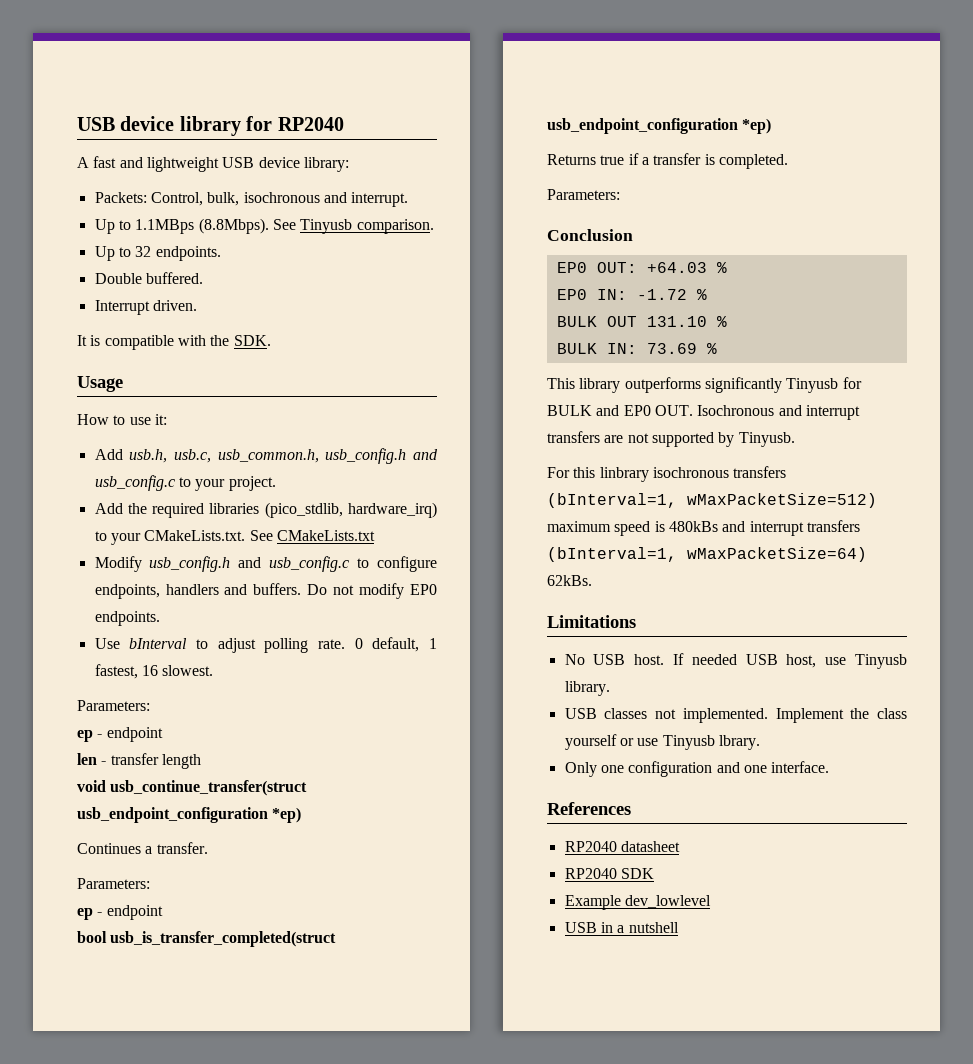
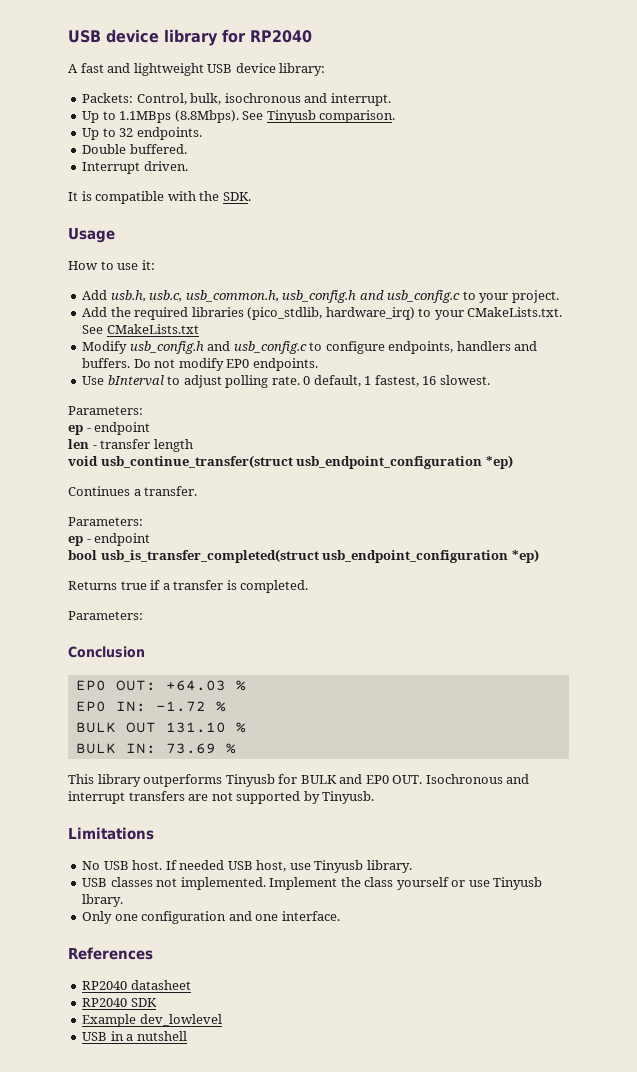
[704,377,782,393] significantly -> (223, 780) none
[547,466,787,482] [547,493,877,508] [547,520,860,536] [547,547,867,562] [547,575,592,586] // For this linbrary isochronous transfers (bInterval=1, wMaxPacketSize=512) maximum speed is 480kBs and interrupt transfers (bInterval=1, wMaxPacketSize=64) 62kBs. -> (375, 797) none

